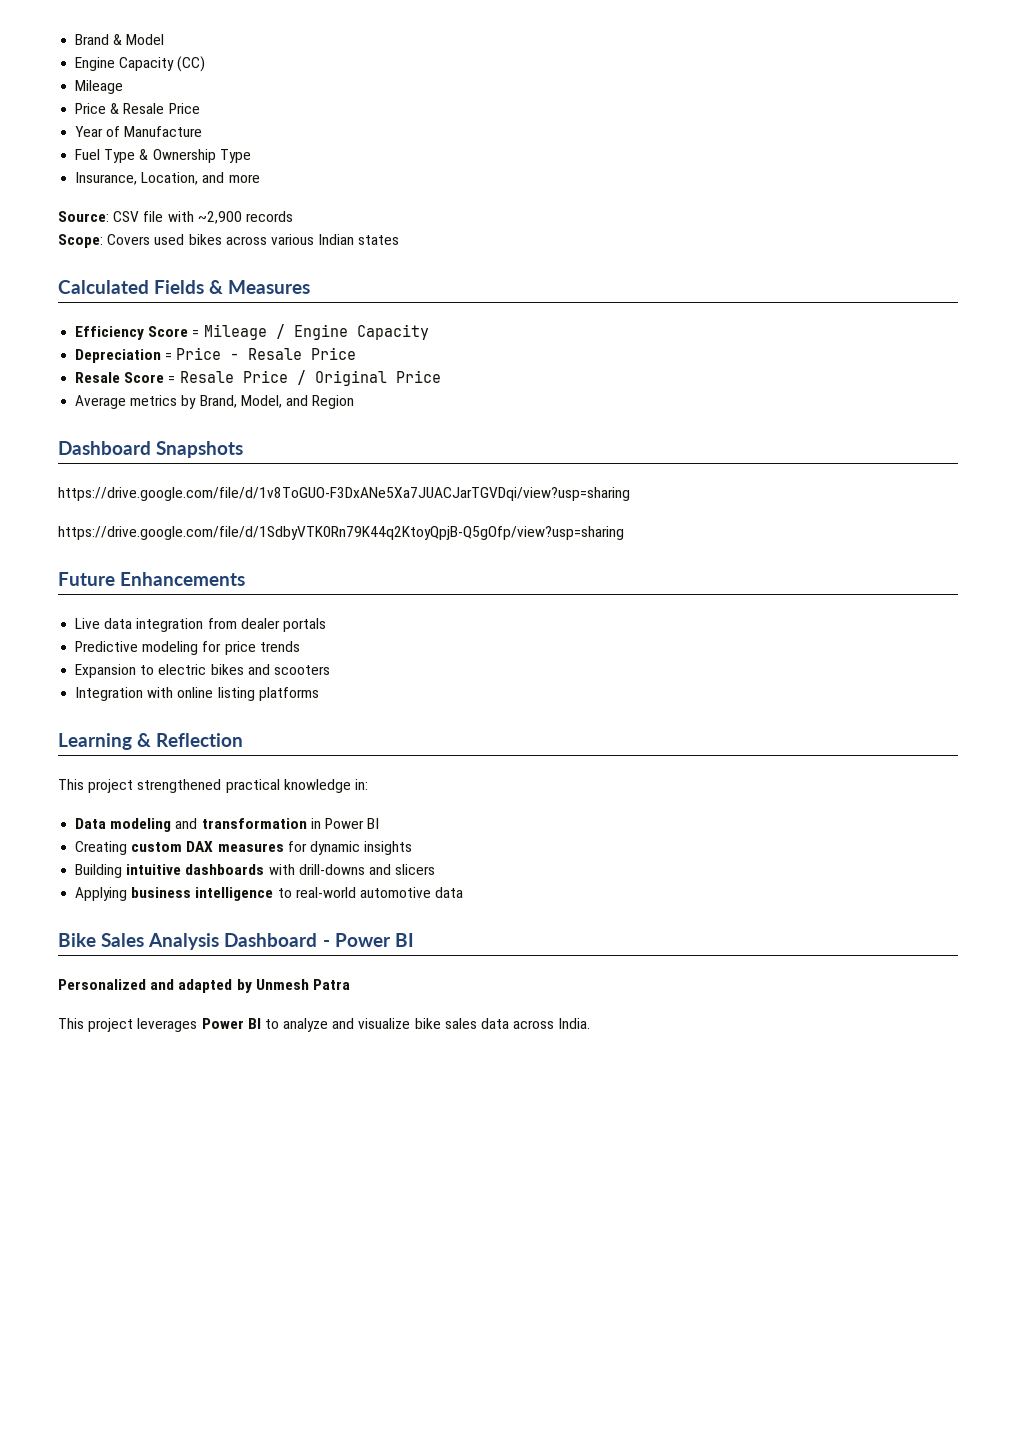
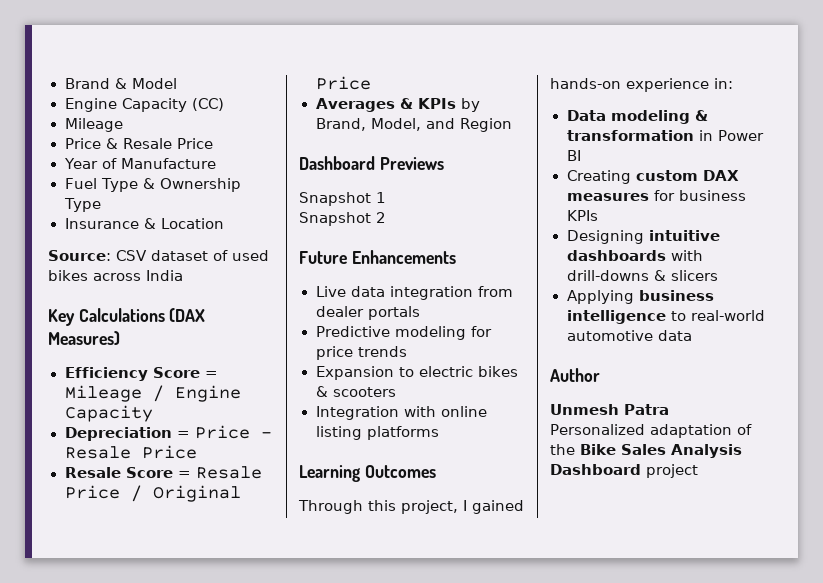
[75,172,260,185] [58,211,293,224] [58,234,400,248] [58,280,311,294] Insurance, Location, and more // Source: CSV file with ~2,900 records // Scope: Covers used bikes across various Indian states // Calculated Fields & Measures -> [64,218,224,229] [48,250,269,261] [48,270,183,281] [48,308,206,326] [48,331,120,345] Insurance & Location // Source: CSV dataset of used bikes across India // Key Calculations (DAX Measures)
[75,395,178,409] Average metrics -> [315,98,456,112] Averages & KPIs
[156,441,244,458] [58,487,630,501] [58,526,624,540] Snapshots // https://drive.google.com/file/d/1v8ToGUO-F3DxANe5Xa7JUACJarTGVDqi/view?usp=sharing // https://drive.google.com/file/d/1SdbyVTK0Rn79K44q2KtoyQpjB-Q5gOfp/view?usp=sharing -> [379,157,444,170] [299,192,386,206] [299,212,386,226] Previews // Snapshot 1 // Snapshot 2
[247,664,270,675] and -> [315,386,328,397] &
[137,733,244,747] [58,779,351,793] & Reflection // This project strengthened practical knowledge -> [364,465,436,478] [298,500,524,514] [550,78,709,92] Outcomes // Through this project, I gained hands-on experience
[175,818,198,829] and -> [694,110,708,121] &
[309,841,413,855] [75,864,123,878] dynamic insights // Building -> [678,190,746,201] [566,210,598,221] [566,230,644,244] business KPIs // Designing
[368,864,391,875] and -> [653,270,666,281] &
[58,933,414,950] [58,979,350,993] [58,1018,591,1032] Bike Sales Analysis Dashboard - Power BI // Personalized and adapted by Unmesh Patra // This project leverages Power BI to analyze and visualize bike sales data across India. -> [550,368,600,382] [550,404,669,415] [550,424,752,438] [550,444,742,458] [550,464,698,478] Author // Unmesh Patra // Personalized adaptation of the Bike Sales Analysis Dashboard project

